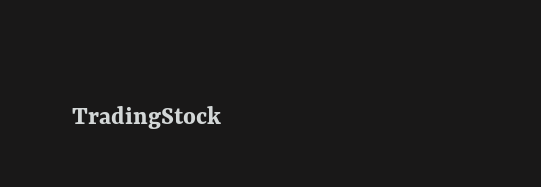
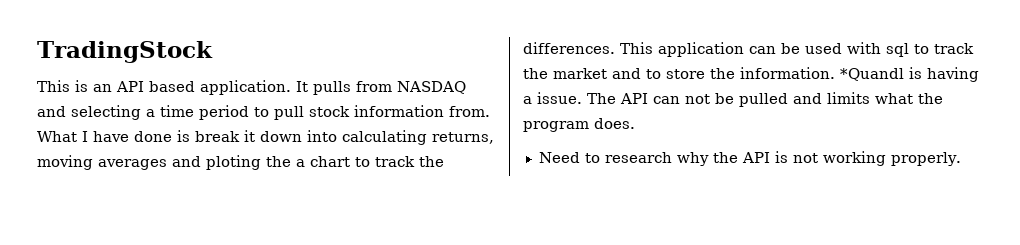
(221, 117) none -> [37,80,466,95] [37,105,490,120] [37,130,494,145] [37,155,444,170] [523,42,974,57] [523,67,979,82] [523,92,943,107] [523,118,635,132] [538,151,961,166] // This is an API based application. It pulls from NASDAQ and selecting a time period to pull stock information from. What I have done is break it down into calculating returns, moving averages and ploting the a chart to track the differences. This application can be used with sql to track the market and to store the information. *Quandl is having a issue. The API can not be pulled and limits what the program does. // Need to research why the API is not working properly.

